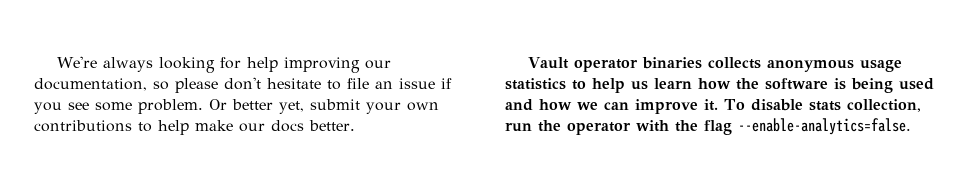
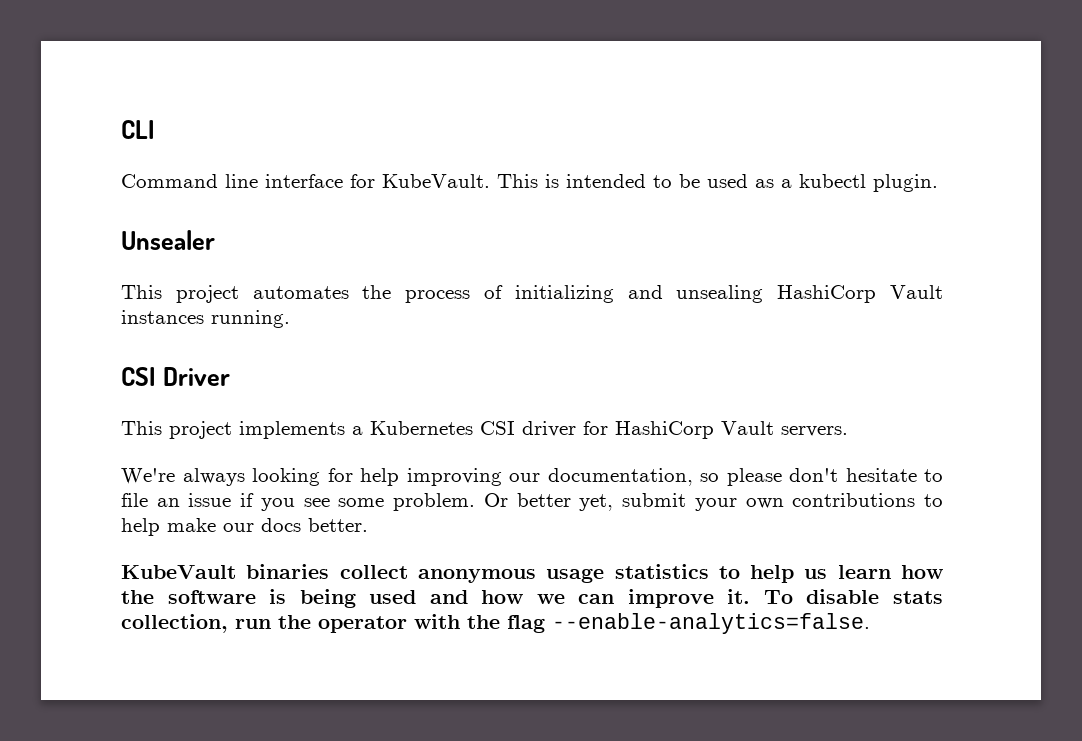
(56, 62) none -> [121,120,155,139] [121,174,938,192] [121,230,215,250] [121,285,943,303] [121,310,290,328] [121,367,231,386] [121,421,848,439] CLI // Command line interface for KubeVault. This is intended to be used as a kubectl plugin. // Unsealer // This project automates the process of initializing and unsealing HashiCorp Vault instances running. // CSI Driver // This project implements a Kubernetes CSI driver for HashiCorp Vault servers. //
[527,57,761,72] Vault operator binaries collects -> [121,564,408,579] KubeVault binaries collect

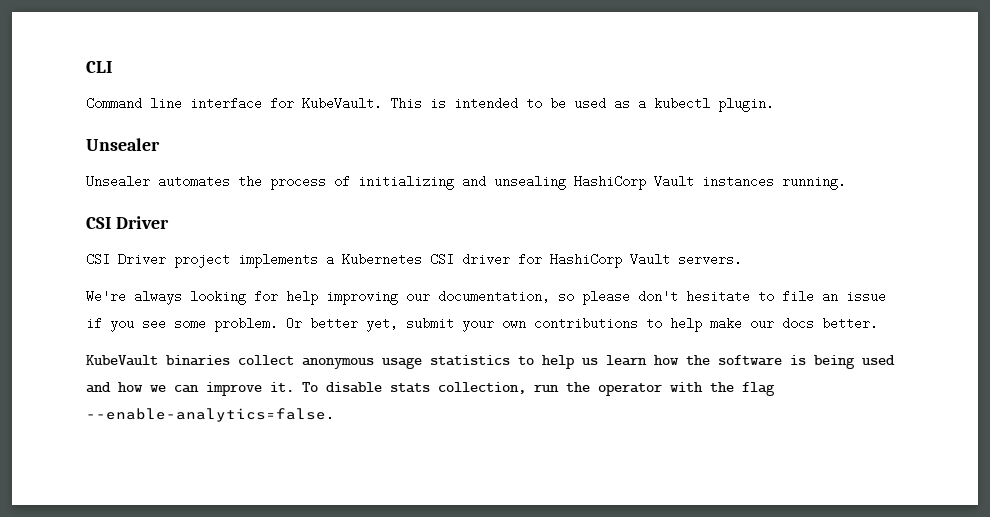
[121,285,239,303] This project -> [86,175,150,188] Unsealer
[121,421,162,435] This -> [86,253,166,266] CSI Driver

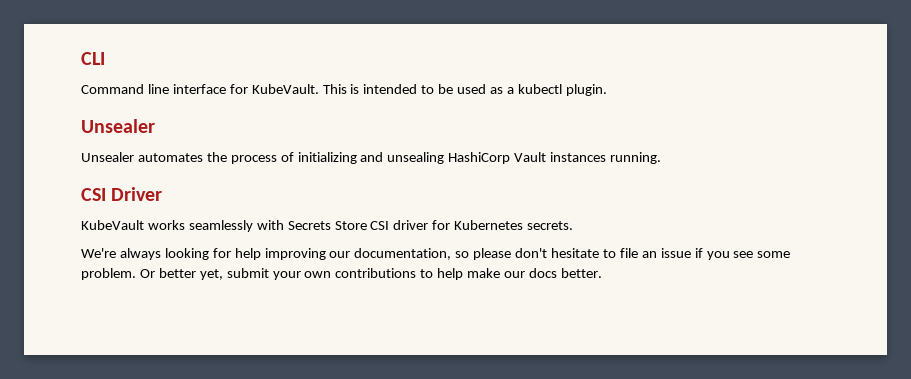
[86,253,742,268] CSI Driver project implements a Kubernetes CSI driver for HashiCorp Vault servers. -> [81,220,574,232] KubeVault works seamlessly with Secrets Store CSI driver for Kubernetes secrets.
[86,355,895,369] [86,382,775,396] [86,408,334,422] // KubeVault binaries collect anonymous usage statistics to help us learn how the software is being used and how we can improve it. To disable stats collection, run the operator with the flag --enable-analytics=false. -> (602, 273) none

